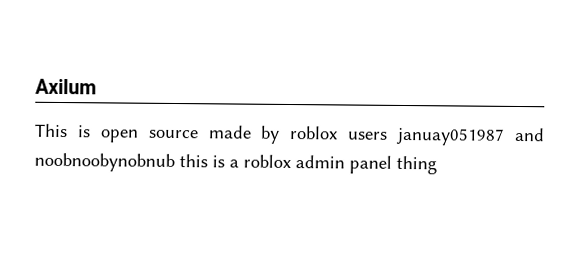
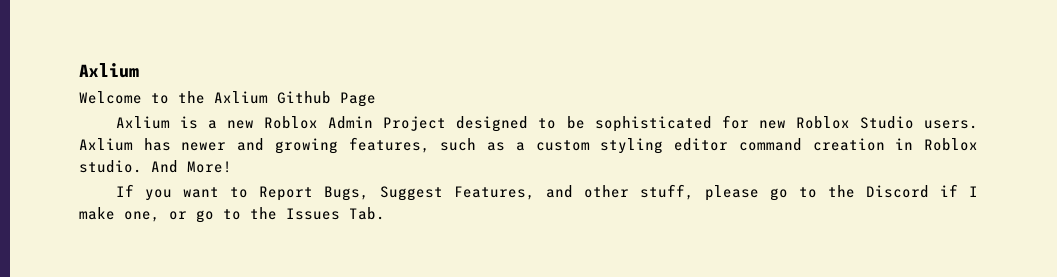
[35,78,97,95] [34,123,545,146] [34,152,437,175] Axilum // This is open source made by roblox users januay051987 and noobnoobynobnub this is a roblox admin panel thing -> [79,63,139,78] [79,91,376,107] [115,115,979,132] [79,137,979,154] [79,160,232,173] [115,184,978,201] [79,207,385,223] Axlium // Welcome to the Axlium Github Page // Axlium is a new Roblox Admin Project designed to be sophisticated for new Roblox Studio users. Axlium has newer and growing features, such as a custom styling editor command creation in Roblox studio. And More! // If you want to Report Bugs, Suggest Features, and other stuff, please go to the Discord if I make one, or go to the Issues Tab.

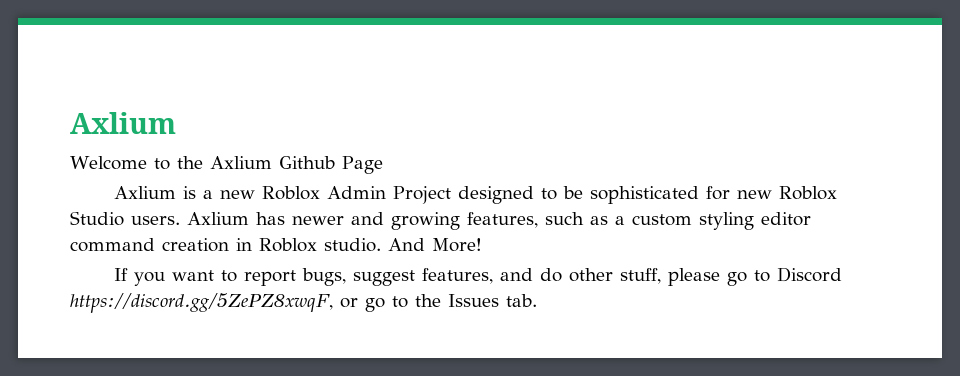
[258,185,573,201] Report Bugs, Suggest Features, and -> [243,268,562,286] report bugs, suggest features, and do
[827,184,978,198] [79,207,160,222] the Discord if I make one, -> [776,267,842,282] [70,293,333,313] Discord https://discord.gg/5ZePZ8xwqF,
[349,207,385,220] Tab. -> [506,294,537,307] tab.

